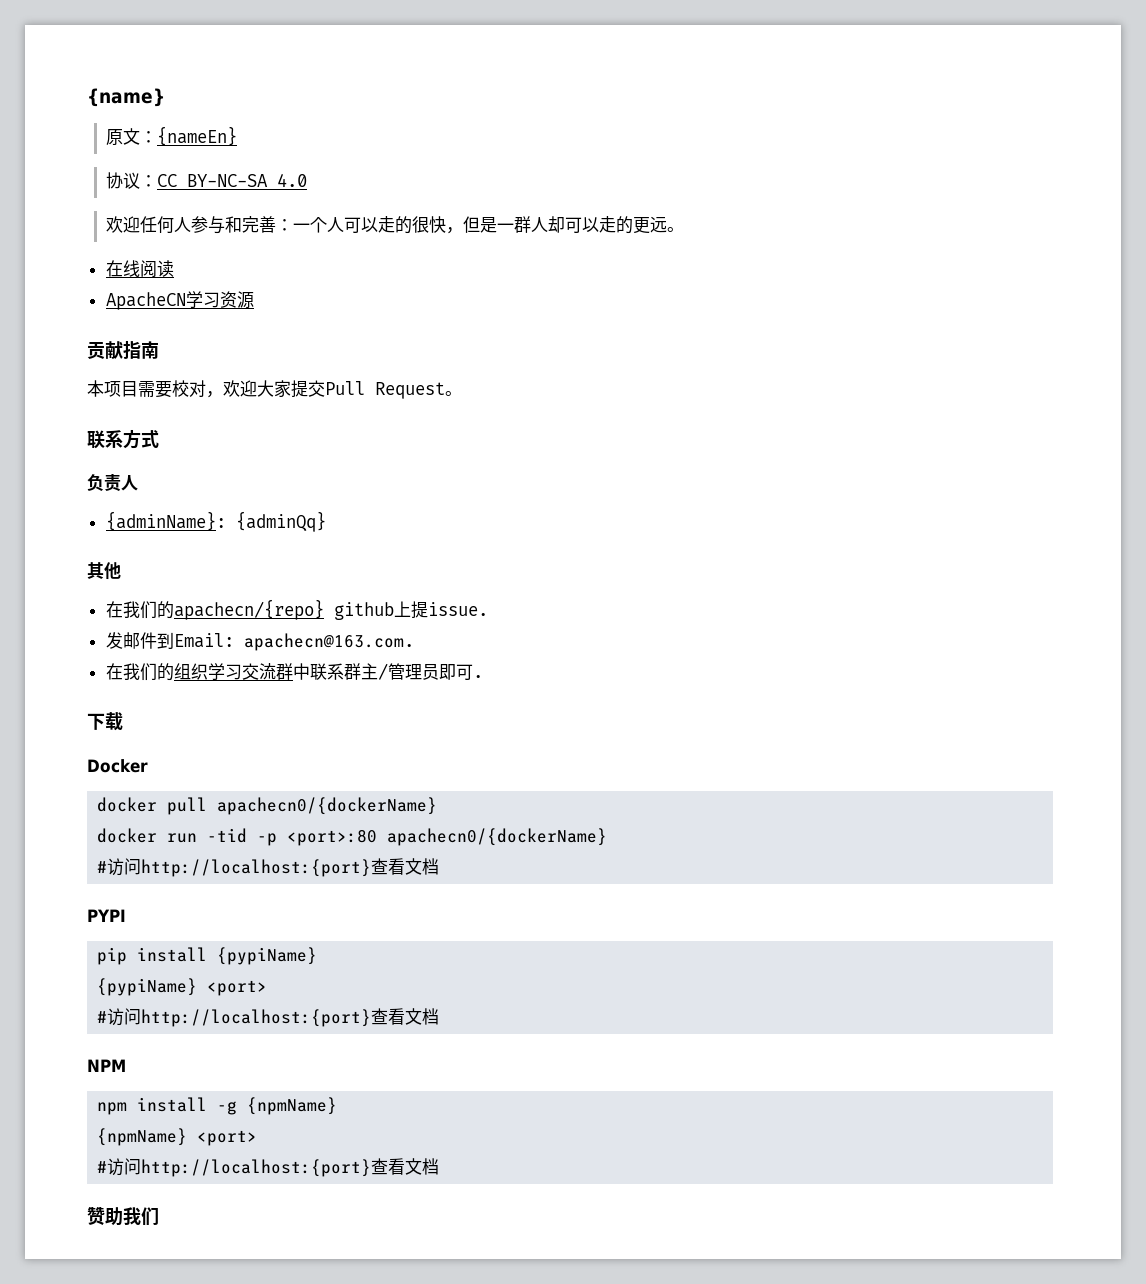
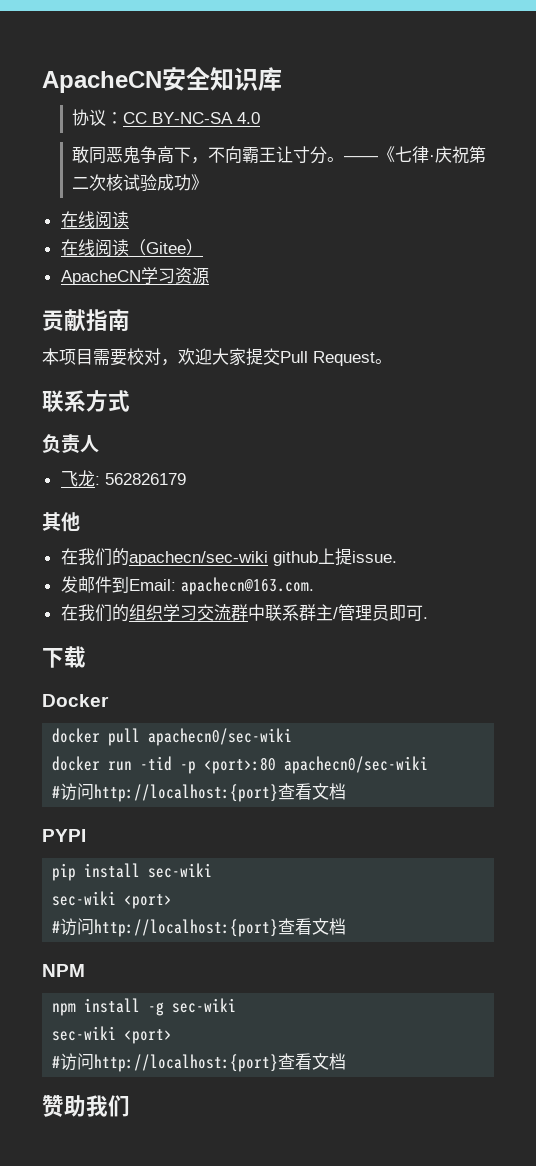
[87,88,165,107] [106,126,238,146] {name} // 原文：{nameEn} -> [42,67,282,93] ApacheCN安全知识库
[106,216,685,234] [105,260,174,277] 欢迎任何人参与和完善：一个人可以走的很快，但是一群人却可以走的更远。 // 在线阅读 -> [71,146,486,164] [71,174,208,192] [60,211,129,228] [60,239,203,256] 敢同恶鬼争高下，不向霸王让寸分。——《七律·庆祝第二次核试验成功》 // 在线阅读 // 在线阅读（Gitee）
[105,511,326,532] {adminName}: {adminQq} -> [60,470,186,487] 飞龙: 562826179
[173,599,324,620] apachecn/{repo} -> [128,551,268,566] apachecn/sec-wiki
[217,797,438,815] apachecn0/{dockerName} -> [148,728,293,746] apachecn0/sec-wiki
[387,828,608,846] apachecn0/{dockerName} -> [284,756,429,774] apachecn0/sec-wiki
[217,947,318,965] [97,978,198,996] {pypiName} // {pypiName} -> [148,863,213,878] [52,891,117,906] sec-wiki // sec-wiki
[247,1097,338,1115] [97,1128,188,1146] {npmName} // {npmName} -> [172,998,237,1013] [52,1026,117,1041] sec-wiki // sec-wiki

